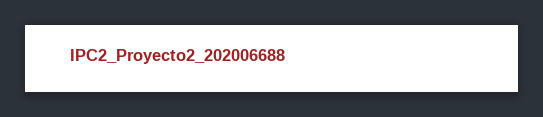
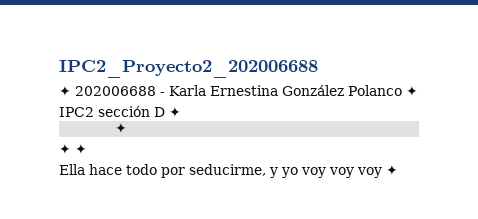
(285, 56) none -> [59,85,418,97] [59,106,181,118] [115,122,128,134] [59,143,87,155] [59,164,398,178] // ✦ 202006688 - Karla Ernestina González Polanco ✦ // IPC2 sección D ✦ // ✦ // ✦ ✦ // Ella hace todo por seducirme, y yo voy voy voy ✦

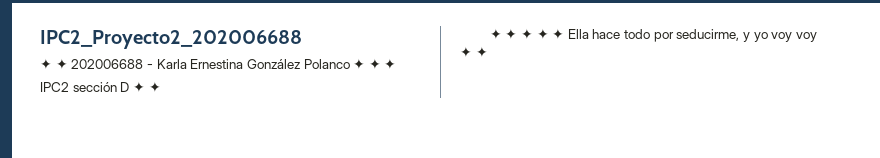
(71, 91) none -> [55,58,68,70] ✦
(418, 91) none -> [368,58,397,70] ✦ ✦
(181, 112) // -> (145, 87) none
(87, 149) // -> [520,28,565,40] ✦ ✦ ✦
[357,167,382,178] voy -> [460,46,472,58] // ✦

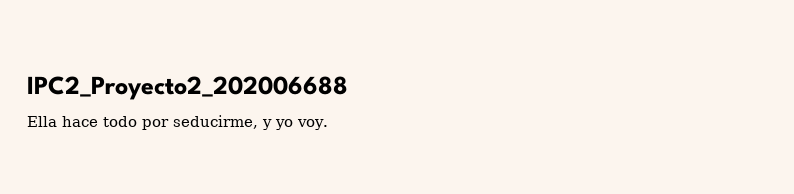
[40,58,397,70] [40,81,161,93] [489,28,565,40] ✦ ✦ 202006688 - Karla Ernestina González Polanco ✦ ✦ ✦ // IPC2 sección D ✦ ✦ // ✦ ✦ ✦ ✦ ✦ -> (348, 88) none
[771,32,817,42] [460,46,488,58] voy voy // ✦ ✦ -> [297,119,328,130] voy.

